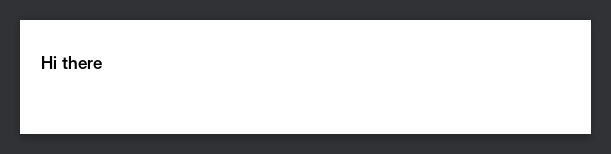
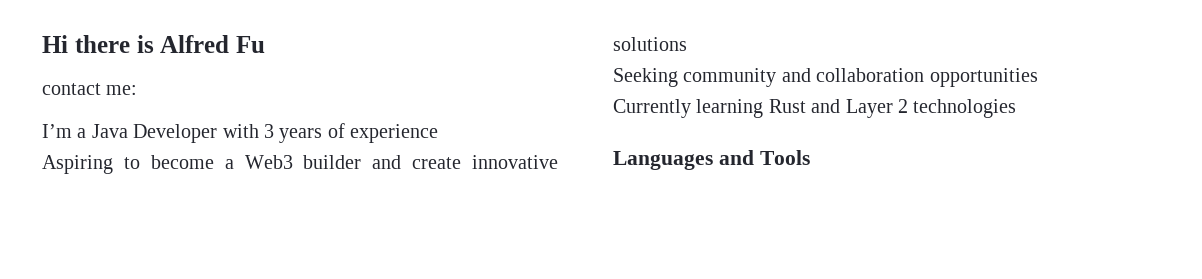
(102, 62) none -> [136,35,265,53] [42,83,138,95] [42,123,439,143] [42,155,558,174] [613,37,687,51] [613,68,1038,87] [613,99,1017,118] [613,150,810,170] is Alfred Fu // contact me: // I’m a Java Developer with 3 years of experience // Aspiring to become a Web3 builder and create innovative solutions // Seeking community and collaboration opportunities // Currently learning Rust and Layer 2 technologies // Languages and Tools

